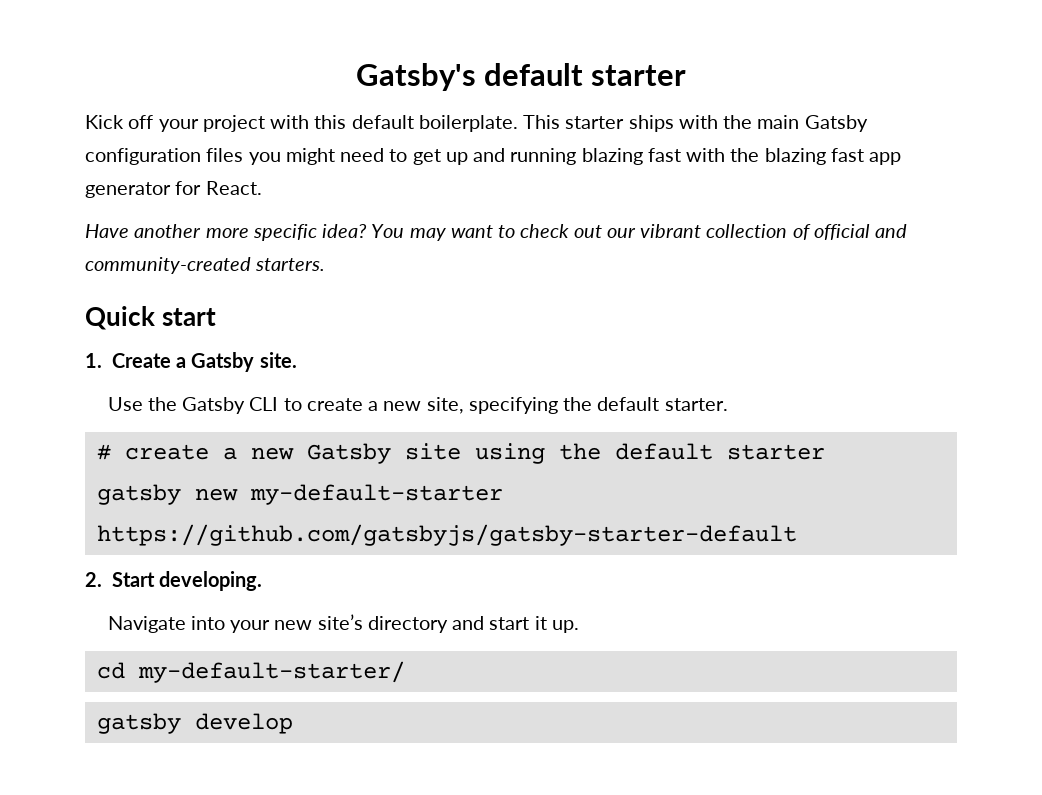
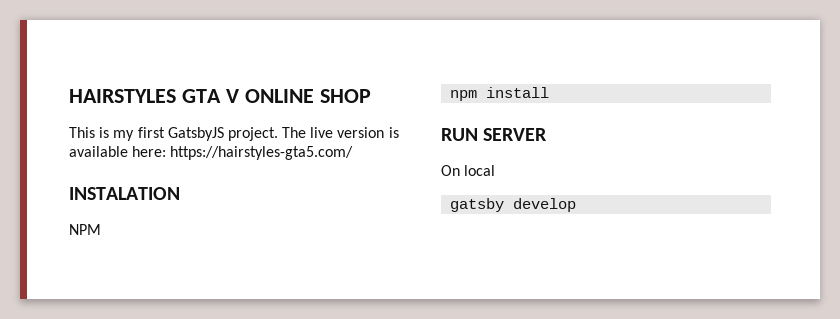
[355,63,687,91] [85,115,868,132] [85,148,902,165] [85,181,262,198] [85,224,908,241] [85,257,326,274] [85,306,217,330] [85,352,297,372] [107,397,728,414] [96,443,825,464] [96,484,503,505] [96,524,797,546] [85,571,263,591] [107,614,579,633] [96,661,405,683] Gatsby's default starter // Kick off your project with this default boilerplate. This starter ships with the main Gatsby configuration files you might need to get up and running blazing fast with the blazing fast app generator for React. // Have another more specific idea? You may want to check out our vibrant collection of official and community-created starters. // Quick start // 1. Create a Gatsby site. // Use the Gatsby CLI to create a new site, specifying the default starter. // # create a new Gatsby site using the default starter // gatsby new my-default-starter https://github.com/gatsbyjs/gatsby-starter-default // 2. Start developing. // Navigate into your new site’s directory and start it up. // cd my-default-starter/ -> [69,89,371,103] [69,127,399,141] [69,146,354,160] [69,187,180,200] [69,224,101,235] [450,87,550,101] [441,128,548,141] [441,165,496,176] HAIRSTYLES GTA V ONLINE SHOP // This is my first GatsbyJS project. The live version is available here: https://hairstyles-gta5.com/ // INSTALATION // NPM // npm install // RUN SERVER // On local

